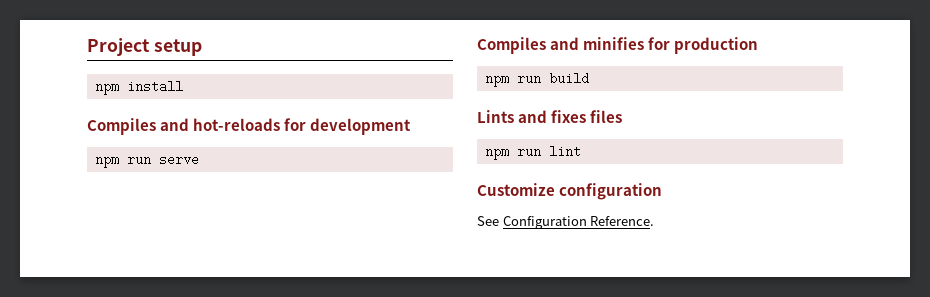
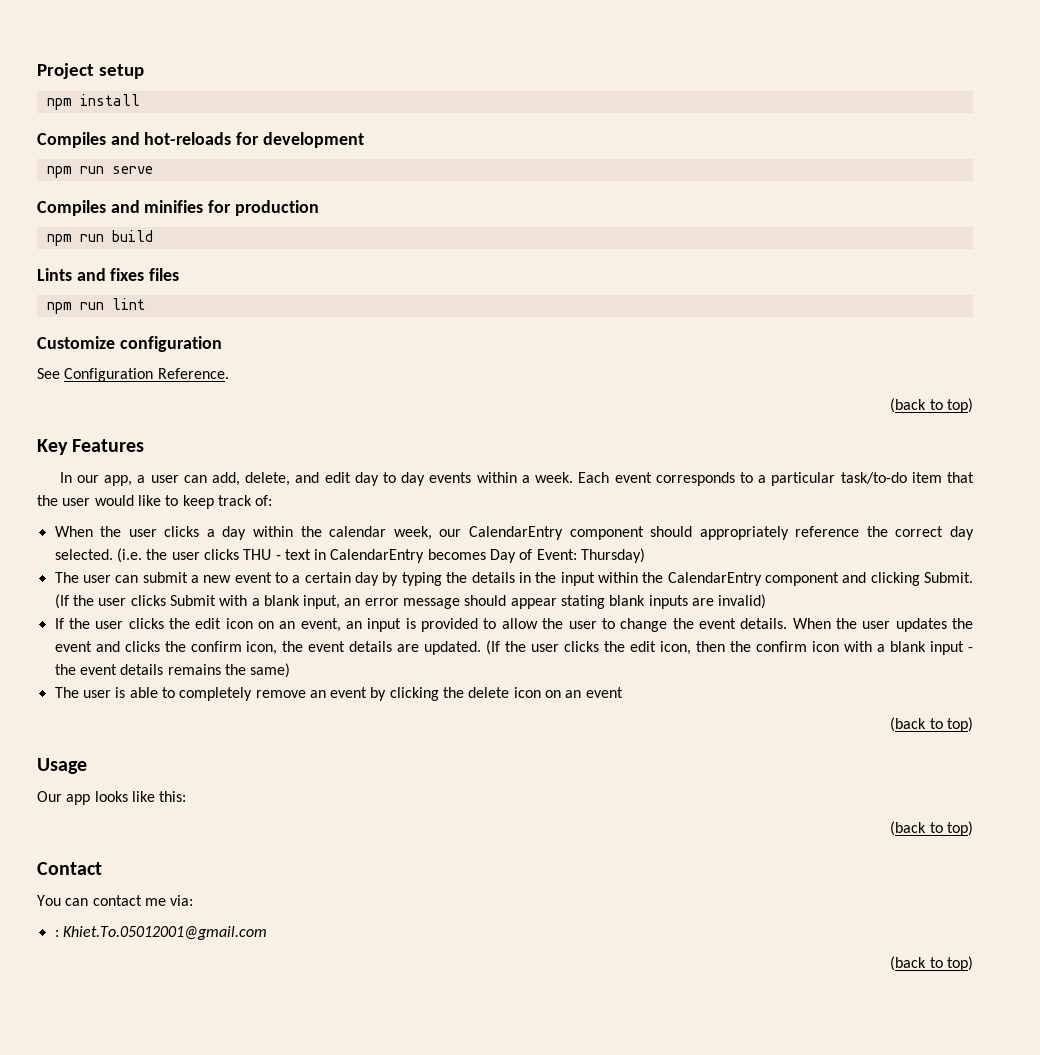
(655, 221) none -> [890,398,974,413] [37,439,145,455] [59,472,974,486] [37,495,273,509] [54,526,975,540] [54,548,646,563] [54,572,974,586] [54,594,767,609] [54,618,974,632] [54,640,973,655] [54,663,291,678] [54,687,623,701] [890,717,974,732] [37,758,87,774] [37,791,187,805] [890,821,974,836] [37,862,102,875] [37,895,194,906] [54,926,267,940] [890,956,974,971] // (back to top) // Key Features // In our app, a user can add, delete, and edit day to day events within a week. Each event corresponds to a particular task/to-do item that the user would like to keep track of: // When the user clicks a day within the calendar week, our CalendarEntry component should appropriately reference the correct day selected. (i.e. the user clicks THU - text in CalendarEntry becomes Day of Event: Thursday) // The user can submit a new event to a certain day by typing the details in the input within the CalendarEntry component and clicking Submit. (If the user clicks Submit with a blank input, an error message should appear stating blank inputs are invalid) // If the user clicks the edit icon on an event, an input is provided to allow the user to change the event details. When the user updates the event and clicks the confirm icon, the event details are updated. (If the user clicks the edit icon, then the confirm icon with a blank input - the event details remains the same) // The user is able to completely remove an event by clicking the delete icon on an event // (back to top) // Usage // Our app looks like this: // (back to top) // Contact // You can contact me via: // : Khiet.To.05012001@gmail.com // (back to top)

